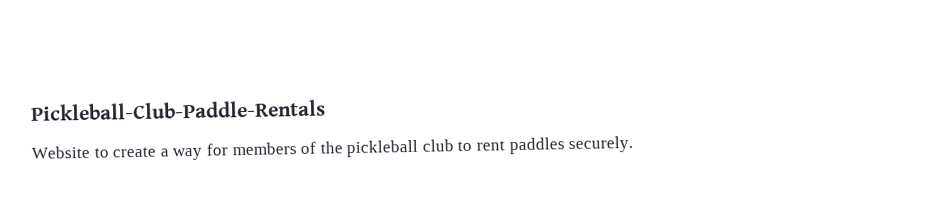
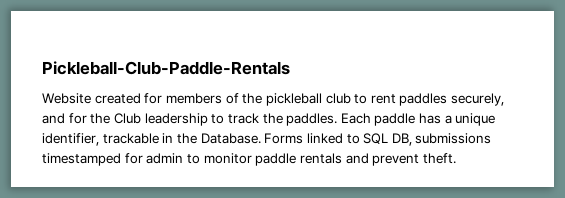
[93,146,204,161] to create a way -> [94,93,141,104] created
[568,135,634,154] securely. -> [451,93,505,106] [42,113,496,126] [42,133,492,146] [42,153,456,166] securely, and for the Club leadership to track the paddles. Each paddle has a unique identifier, trackable in the Database. Forms linked to SQL DB, submissions timestamped for admin to monitor paddle rentals and prevent theft.

